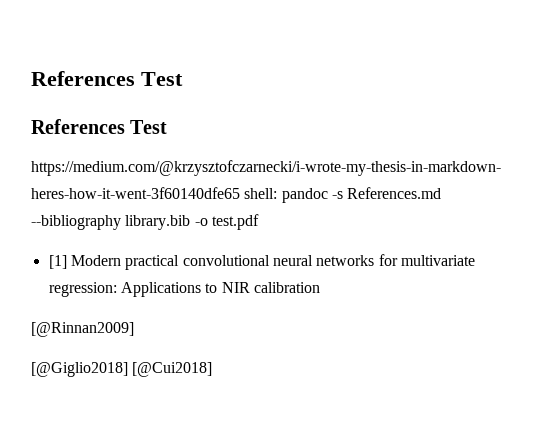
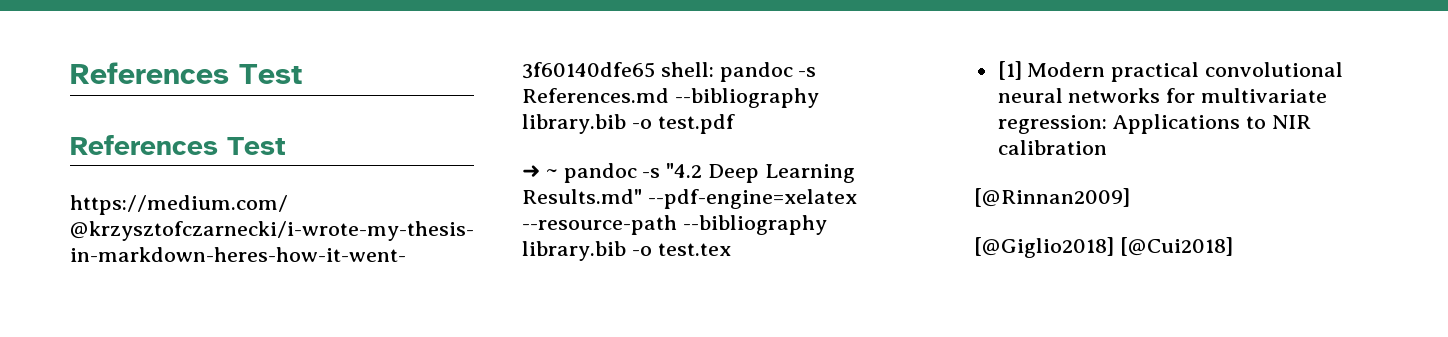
(259, 222) none -> [522,163,855,183] [522,189,857,209] [522,215,827,235] [522,241,731,261] // ➜ ~ pandoc -s "4.2 Deep Learning Results.md" --pdf-engine=xelatex --resource-path --bibliography library.bib -o test.tex

